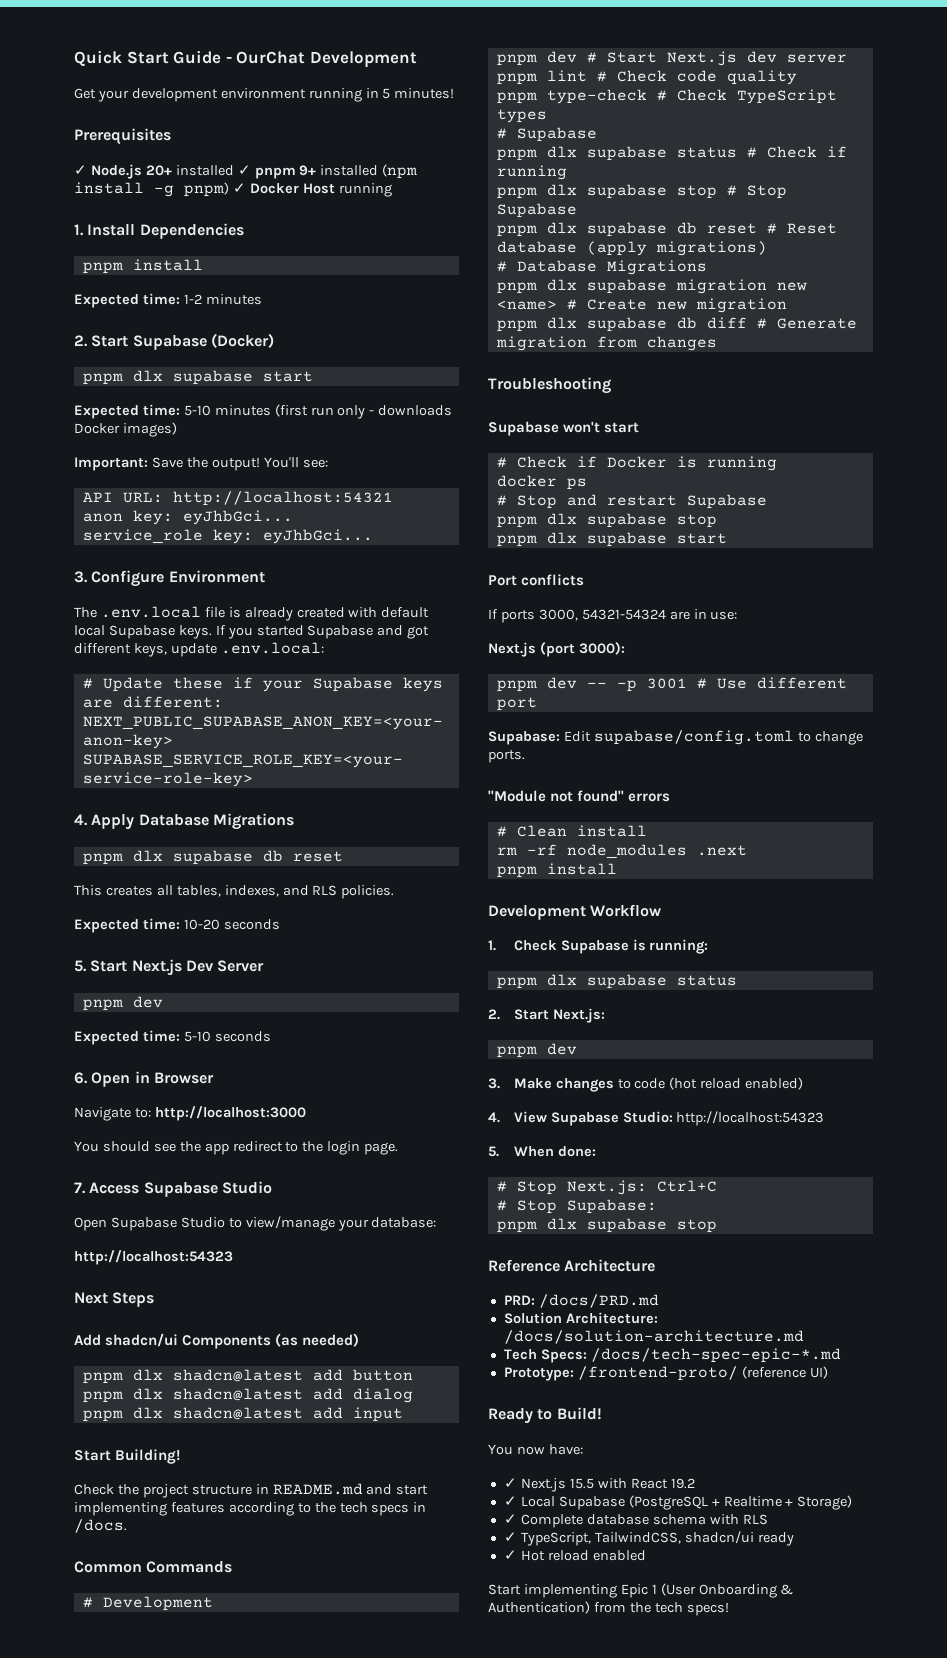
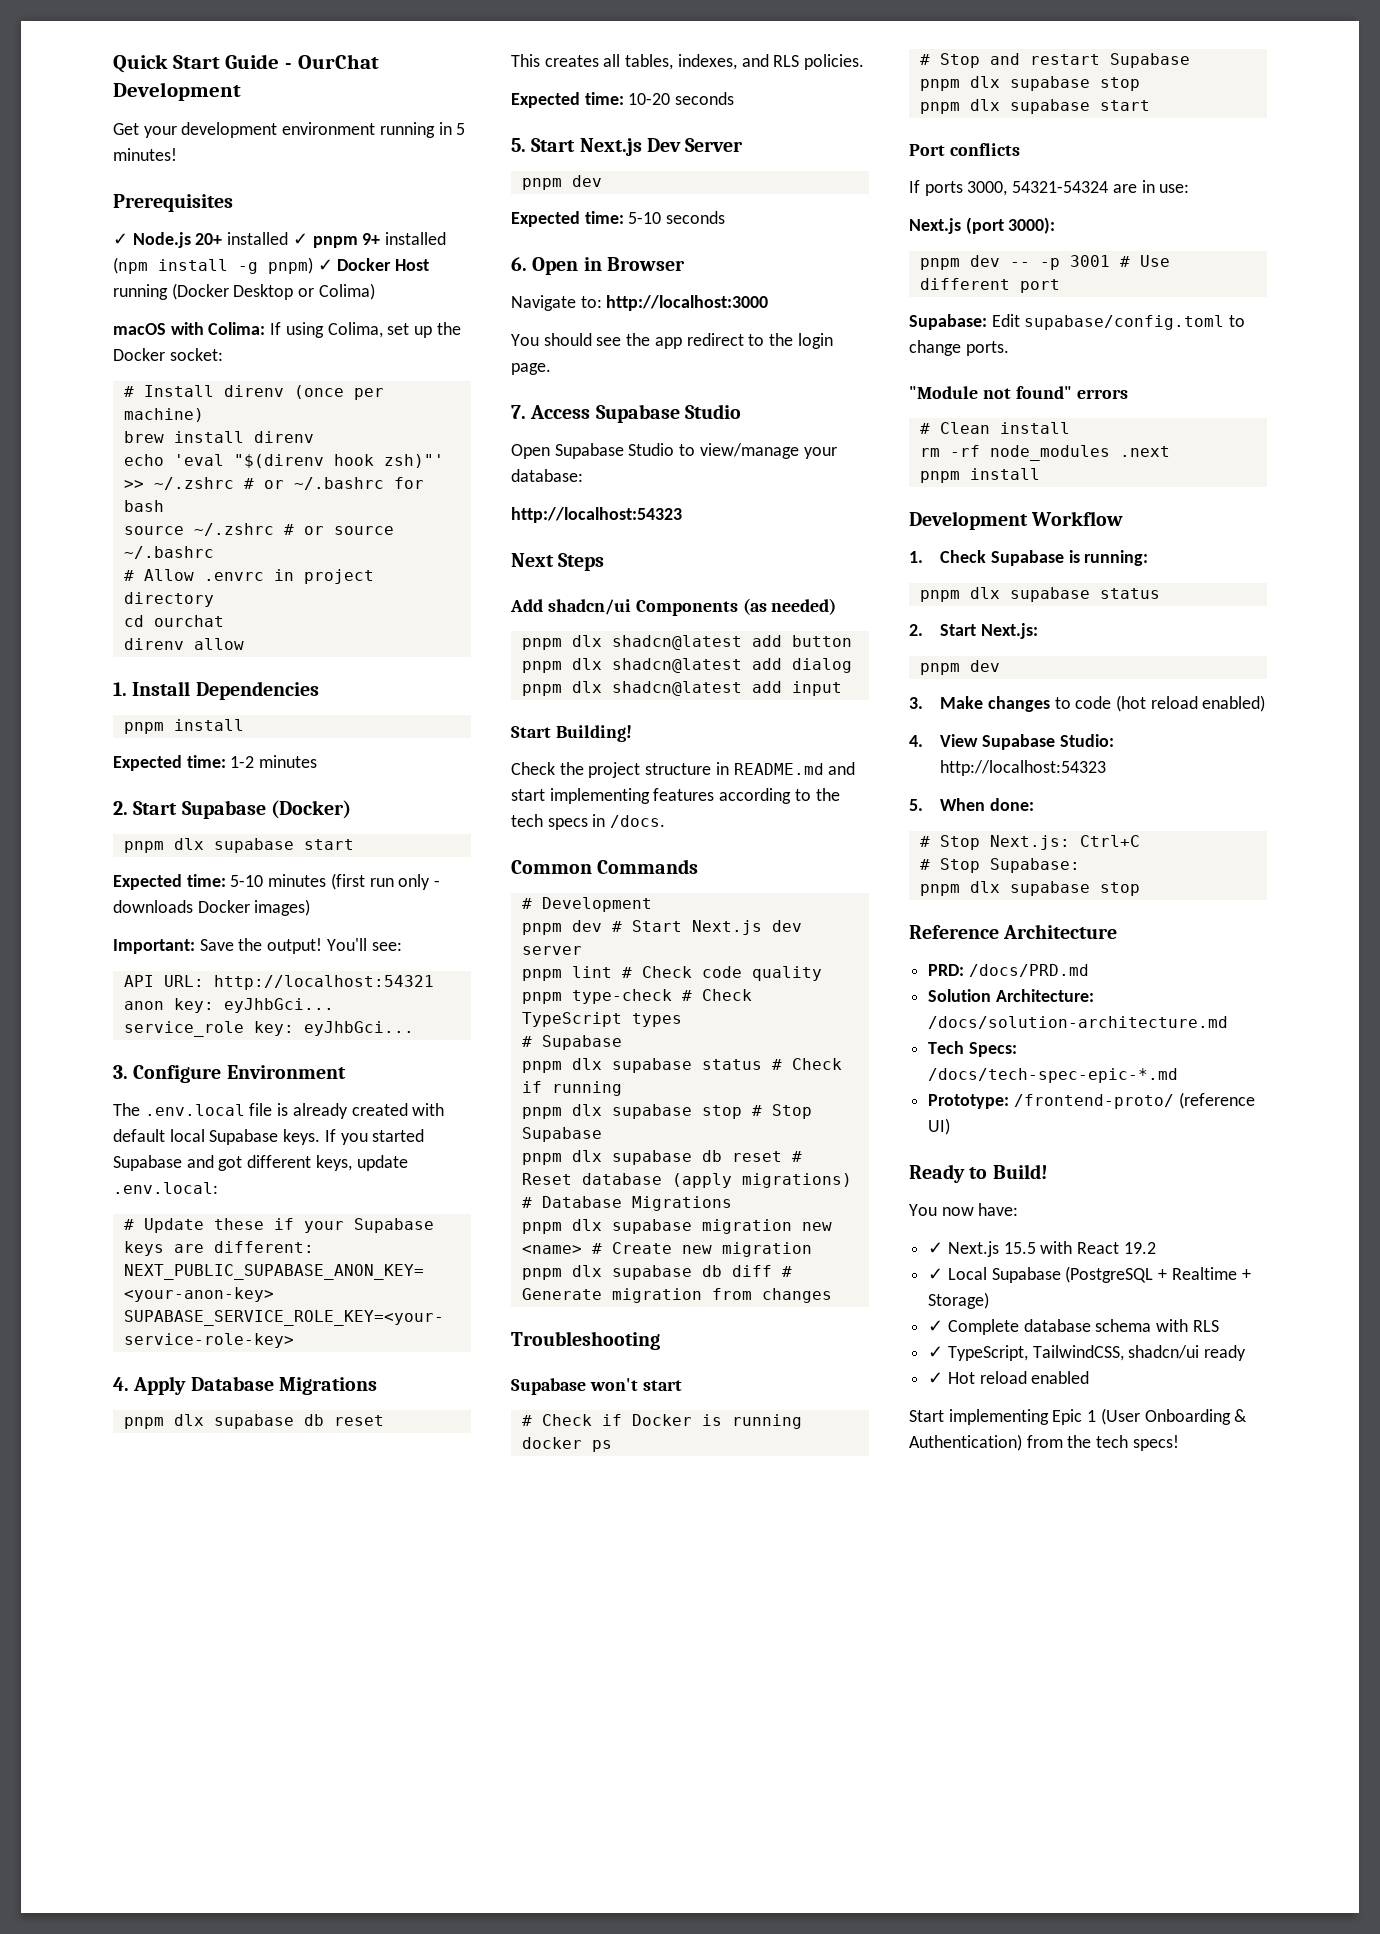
(392, 190) none -> [171,283,375,300] [113,322,461,338] [113,348,223,361] [123,385,384,400] [123,408,204,422] [123,431,314,443] [123,454,444,468] [123,477,424,490] [123,500,164,512] [123,523,394,536] [123,546,214,559] [123,569,374,584] [123,592,214,607] [123,615,224,627] [123,638,244,650] (Docker Desktop or Colima) // macOS with Colima: If using Colima, set up the Docker socket: // # Install direnv (once per machine) // brew install direnv // echo 'eval "$(direnv hook zsh)"' >> ~/.zshrc # or ~/.bashrc for bash // source ~/.zshrc # or source ~/.bashrc // # Allow .envrc in project directory // cd ourchat // direnv allow

